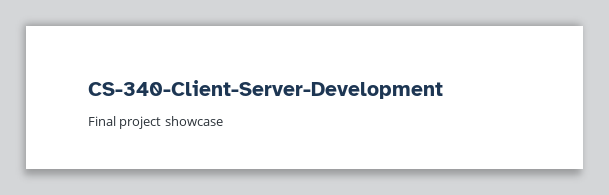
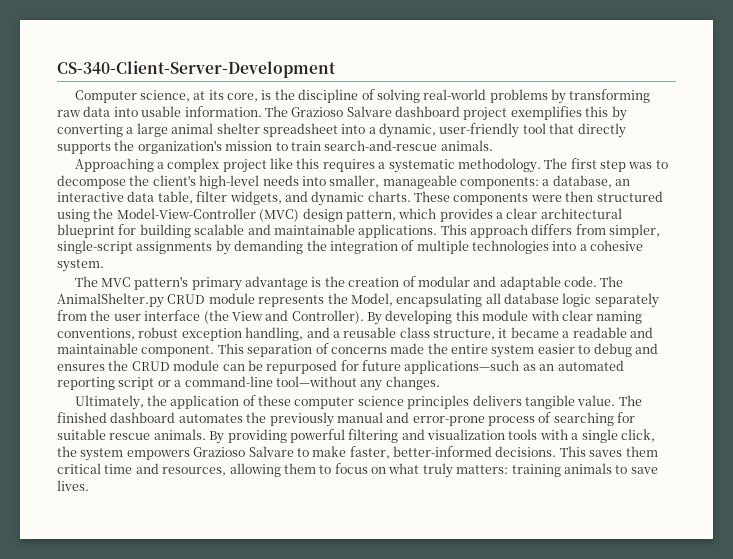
[88,116,223,129] Final project showcase -> [74,89,651,104] [57,106,627,121] [57,123,626,138] [57,140,493,154] [74,158,668,173] [57,175,631,189] [57,191,663,206] [57,208,622,222] [57,224,661,238] [57,240,644,255] [57,259,104,272] [74,276,624,291] [57,293,659,308] [57,310,643,325] [57,327,653,341] [57,343,658,358] [57,360,624,374] [57,376,440,391] [74,395,642,410] [57,412,636,427] [57,429,655,444] [57,446,658,461] [57,463,658,478] [57,480,89,491] Computer science, at its core, is the discipline of solving real-world problems by transforming raw data into usable information. The Grazioso Salvare dashboard project exemplifies this by converting a large animal shelter spreadsheet into a dynamic, user-friendly tool that directly supports the organization's mission to train search-and-rescue animals. // Approaching a complex project like this requires a systematic methodology. The first step was to decompose the client's high-level needs into smaller, manageable components: a database, an interactive data table, filter widgets, and dynamic charts. These components were then structured using the Model-View-Controller (MVC) design pattern, which provides a clear architectural blueprint for building scalable and maintainable applications. This approach differs from simpler, single-script assignments by demanding the integration of multiple technologies into a cohesive system. // The MVC pattern's primary advantage is the creation of modular and adaptable code. The AnimalShelter.py CRUD module represents the Model, encapsulating all database logic separately from the user interface (the View and Controller). By developing this module with clear naming conventions, robust exception handling, and a reusable class structure, it became a readable and maintainable component. This separation of concerns made the entire system easier to debug and ensures the CRUD module can be repurposed for future applications—such as an automated reporting script or a command-line tool—without any changes. // Ultimately, the application of these computer science principles delivers tangible value. The finished dashboard automates the previously manual and error-prone process of searching for suitable rescue animals. By providing powerful filtering and visualization tools with a single click, the system empowers Grazioso Salvare to make faster, better-informed decisions. This saves them critical time and resources, allowing them to focus on what truly matters: training animals to save lives.

